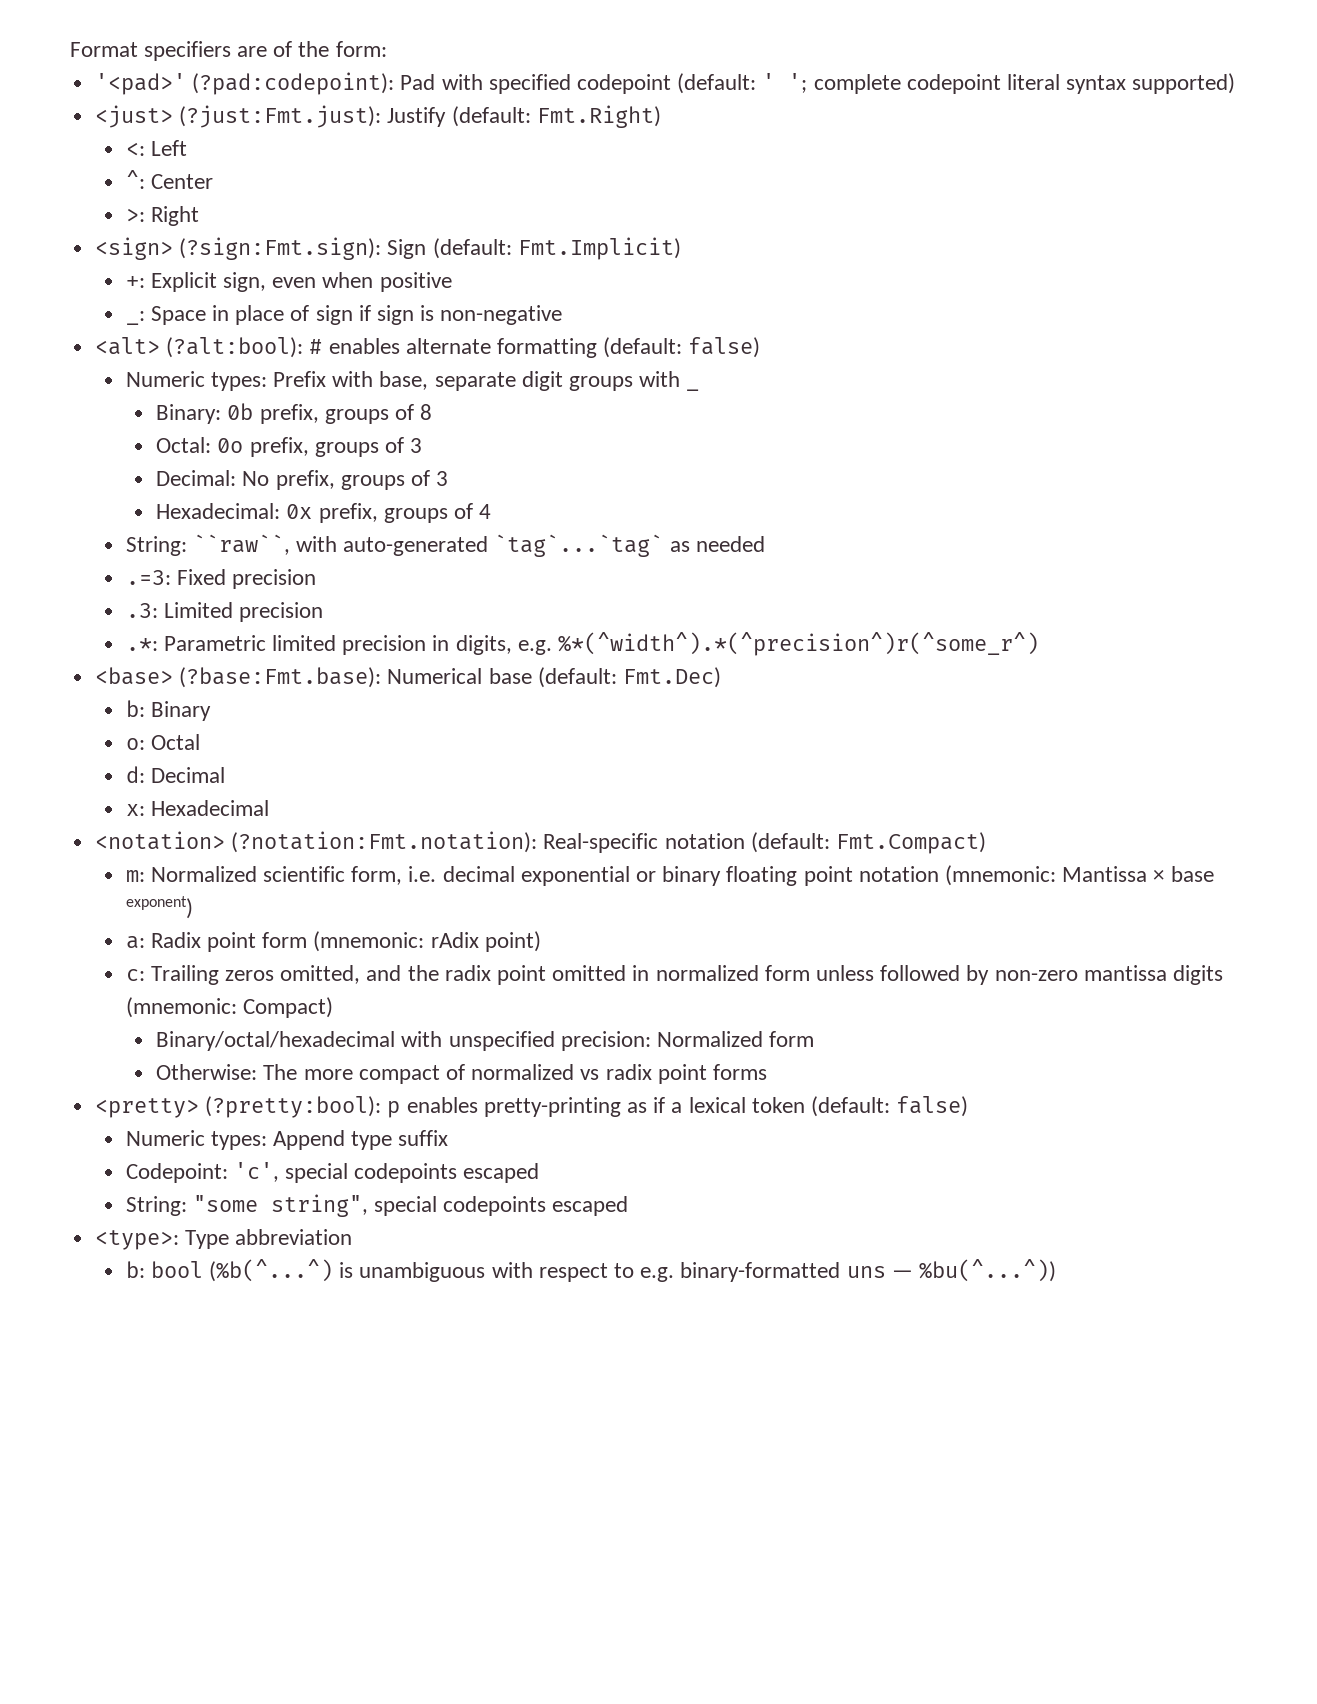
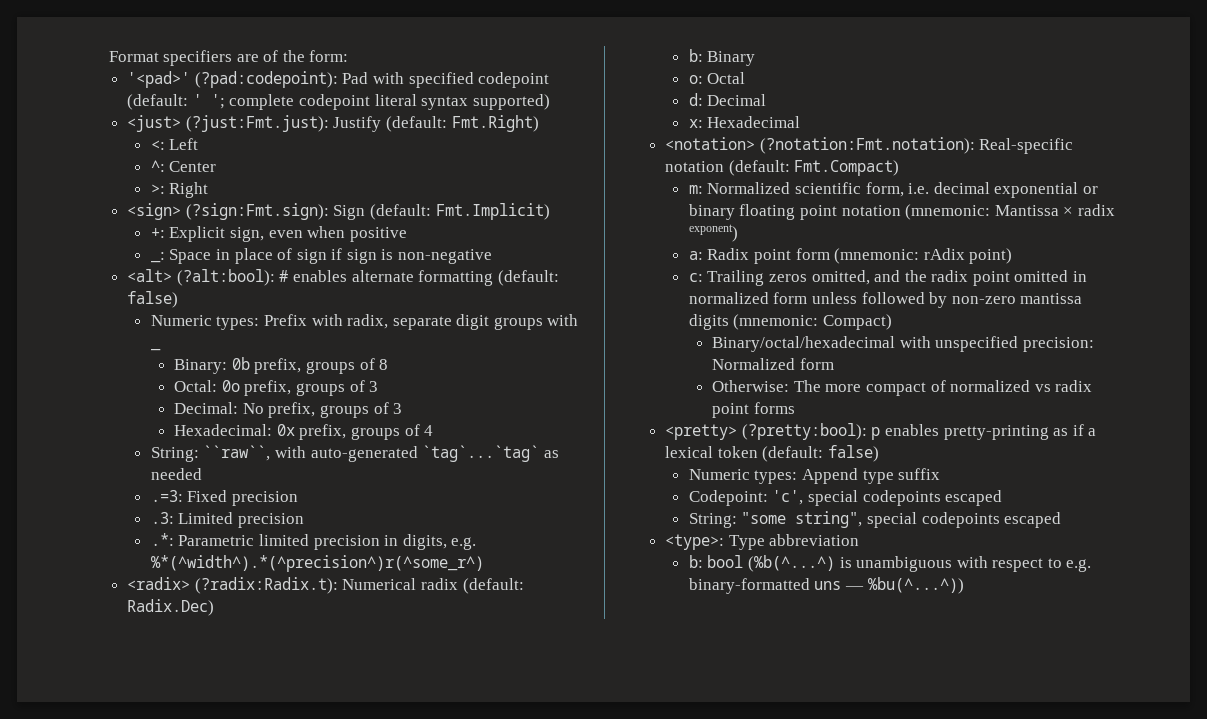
[379,371,429,390] base, -> [347,314,389,329] radix,
[94,667,721,688] <base> (?base:Fmt.base): Numerical base (default: Fmt.Dec) -> [127,577,524,594] [127,599,215,616] <radix> (?radix:Radix.t): Numerical radix (default: Radix.Dec)
[1170,866,1214,882] base -> [1077,204,1115,216] radix

